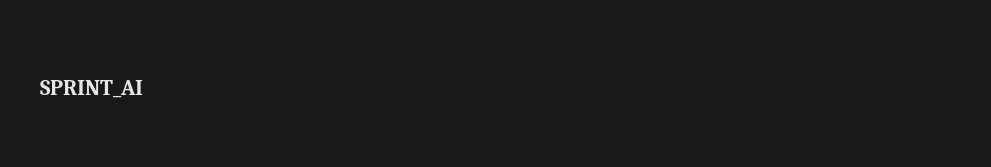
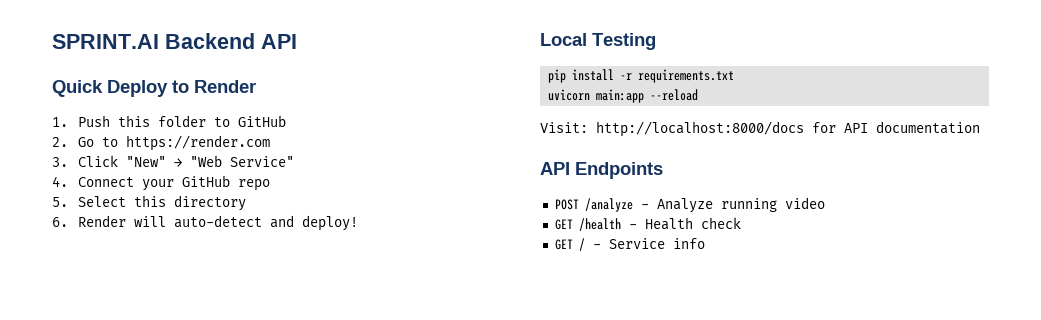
[40,80,143,98] SPRINT_AI -> [52,33,297,49] [52,80,256,97] [52,115,287,127] [52,135,271,151] [52,155,295,167] [52,175,271,191] [52,195,247,211] [52,215,359,231] [540,33,656,50] [548,69,735,83] [548,89,699,103] [540,121,980,137] [540,162,663,179] [554,197,825,213] [554,217,741,231] [554,238,705,251] SPRINT.AI Backend API // Quick Deploy to Render // 1. Push this folder to GitHub // 2. Go to https://render.com // 3. Click "New" → "Web Service" // 4. Connect your GitHub repo // 5. Select this directory // 6. Render will auto-detect and deploy! // Local Testing // pip install -r requirements.txt // uvicorn main:app --reload // Visit: http://localhost:8000/docs for API documentation // API Endpoints // POST /analyze - Analyze running video // GET /health - Health check // GET / - Service info

